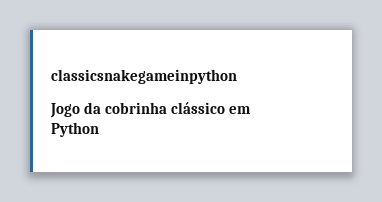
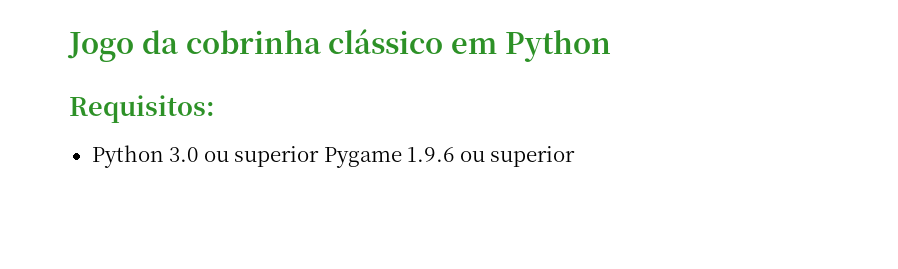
[51,69,237,84] classicsnakegameinpython // -> (67, 47) none
(99, 129) none -> [69,95,215,123] [91,145,576,168] // Requisitos: // Python 3.0 ou superior Pygame 1.9.6 ou superior

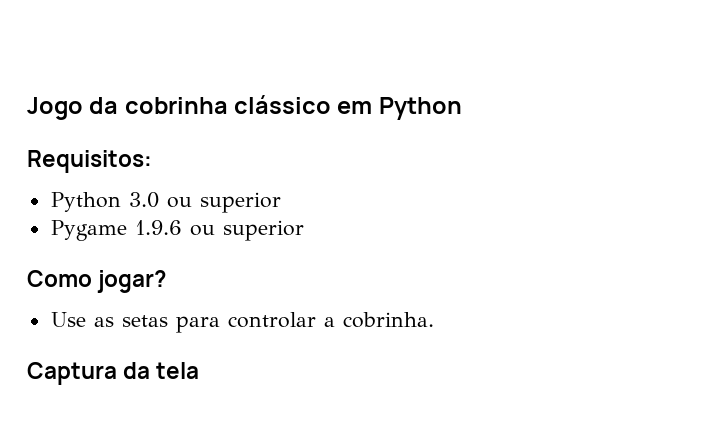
(320, 156) none -> (281, 202) //
(576, 156) none -> [27,270,167,293] [50,312,434,333] [27,362,200,385] // Como jogar? // Use as setas para controlar a cobrinha. // Captura da tela

